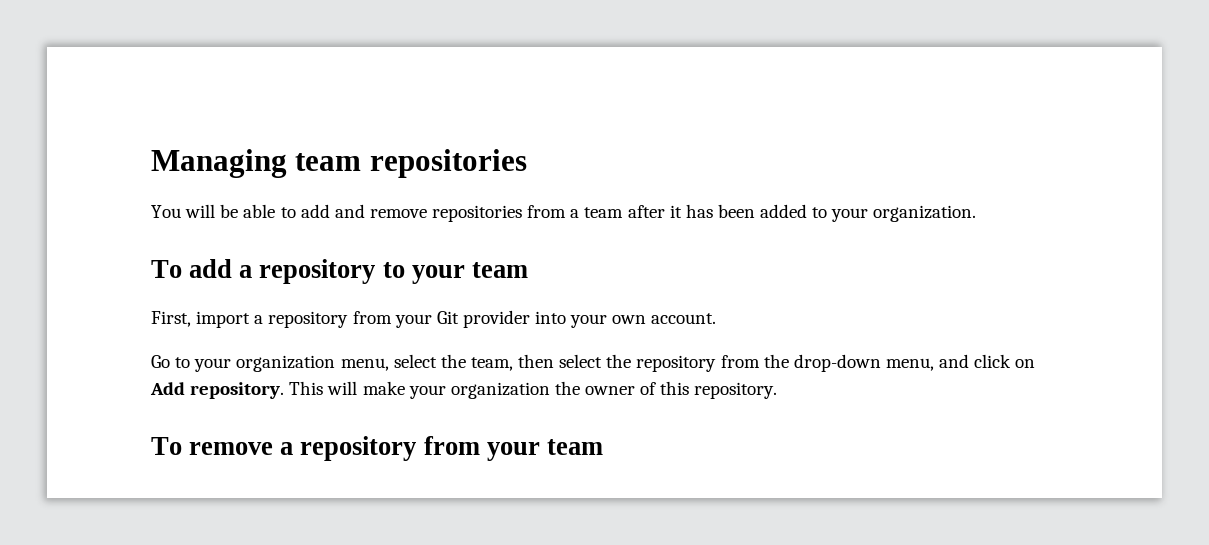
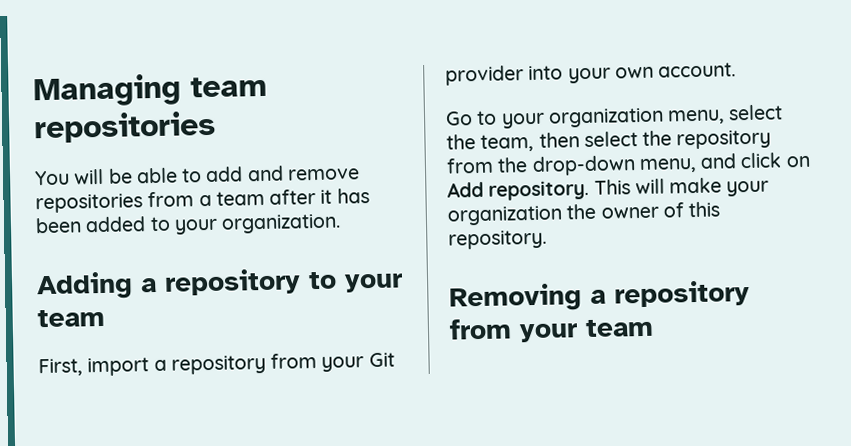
[151,259,233,278] To add -> [36,271,133,301] Adding
[151,437,274,455] To remove -> [449,283,582,313] Removing

